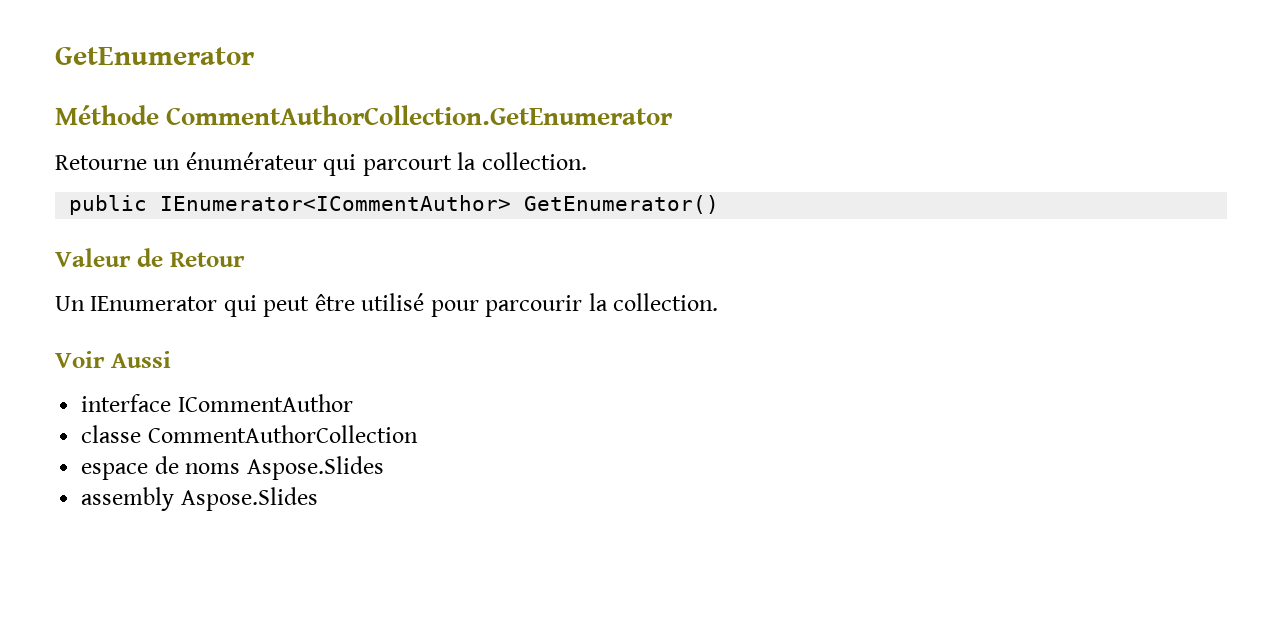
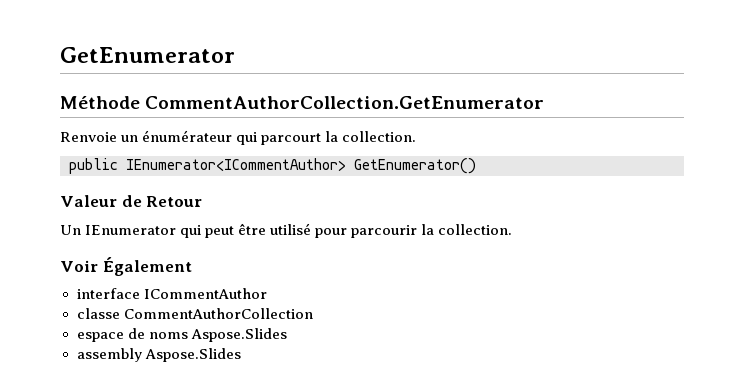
[55,155,147,170] Retourne -> [60,132,117,142] Renvoie
[110,351,171,368] Aussi -> [102,257,192,276] Également

